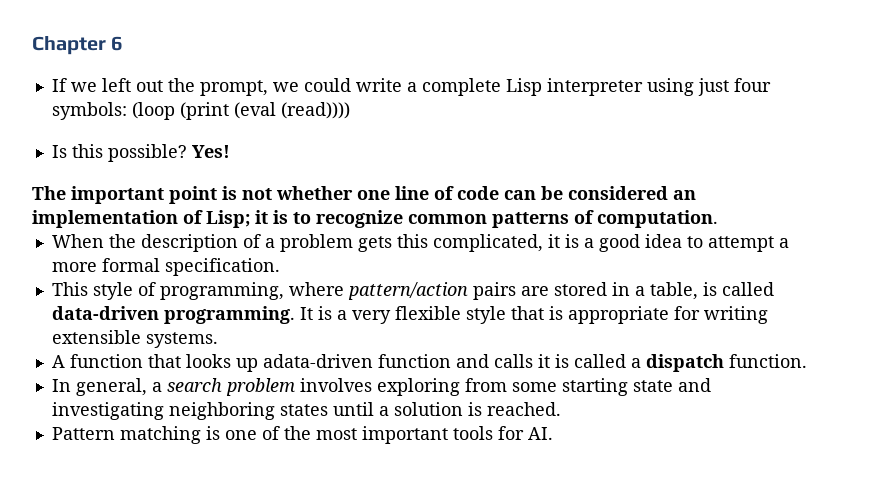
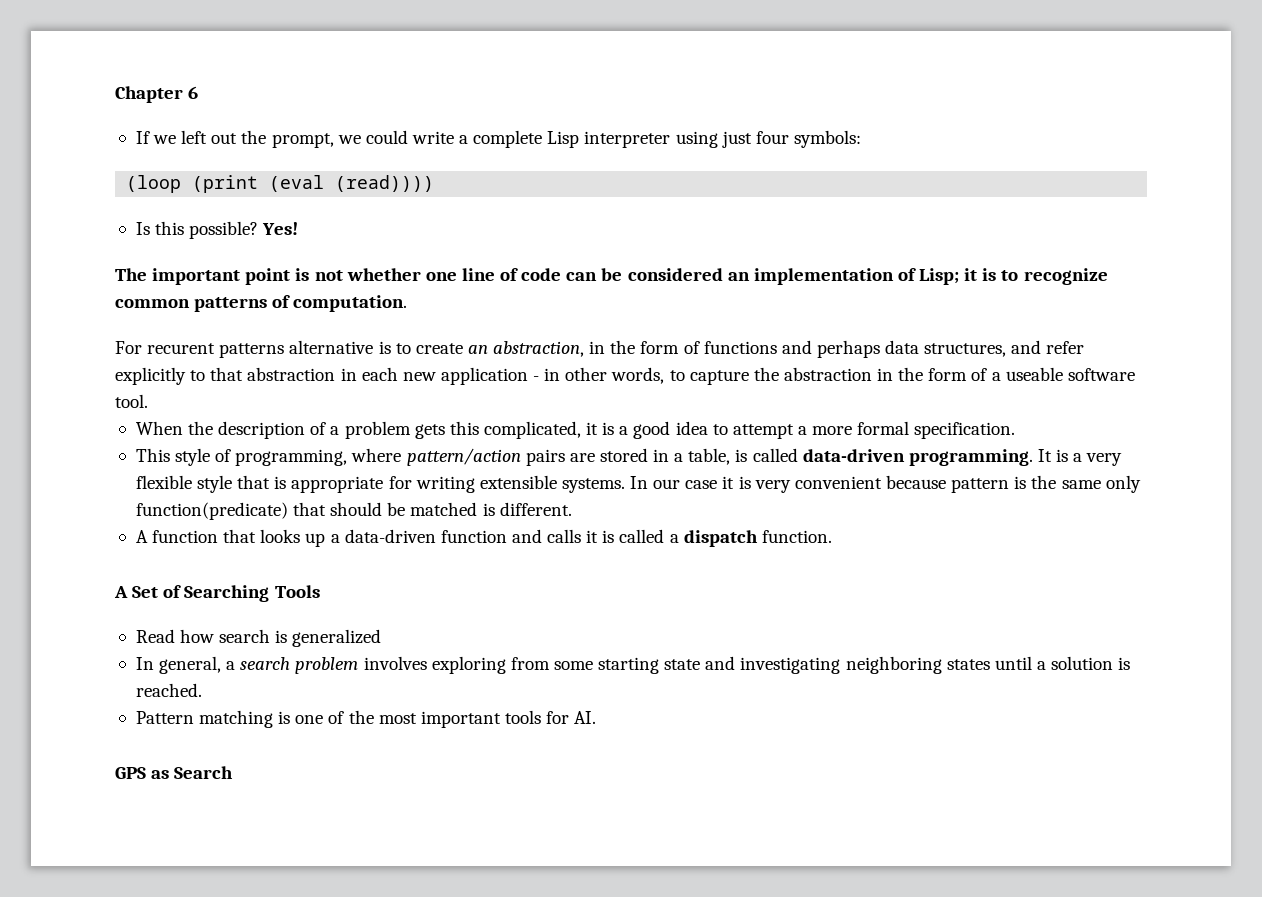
(127, 111) none -> (861, 139) //
(718, 219) none -> [115,340,1085,358] [115,367,1135,385] [115,394,148,408] // For recurent patterns alternative is to create an abstraction, in the form of functions and perhaps data structures, and refer explicitly to that abstraction in each new application - in other words, to capture the abstraction in the form of a useable software tool.
(218, 340) none -> [630,475,1141,493] [135,502,572,520] In our case it is very convenient because pattern is the same only function(predicate) that should be matched is different.
[262,354,373,368] adata-driven -> [330,529,436,543] a data-driven
(807, 361) none -> [114,585,320,602] [135,629,382,647] // A Set of Searching Tools // Read how search is generalized
(553, 433) none -> [115,766,234,779] // GPS as Search

